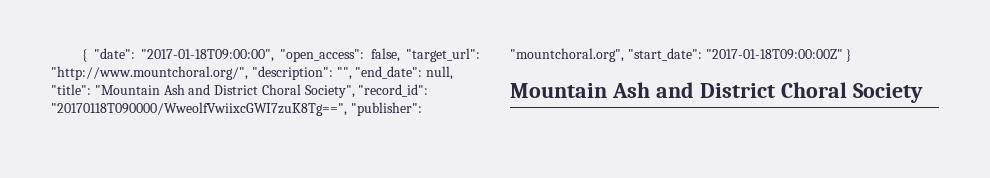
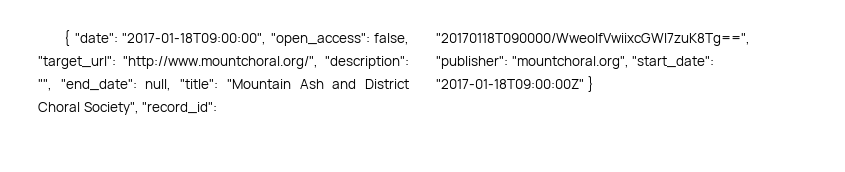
[510,82,923,103] // Mountain Ash and District Choral Society -> (594, 84) none

